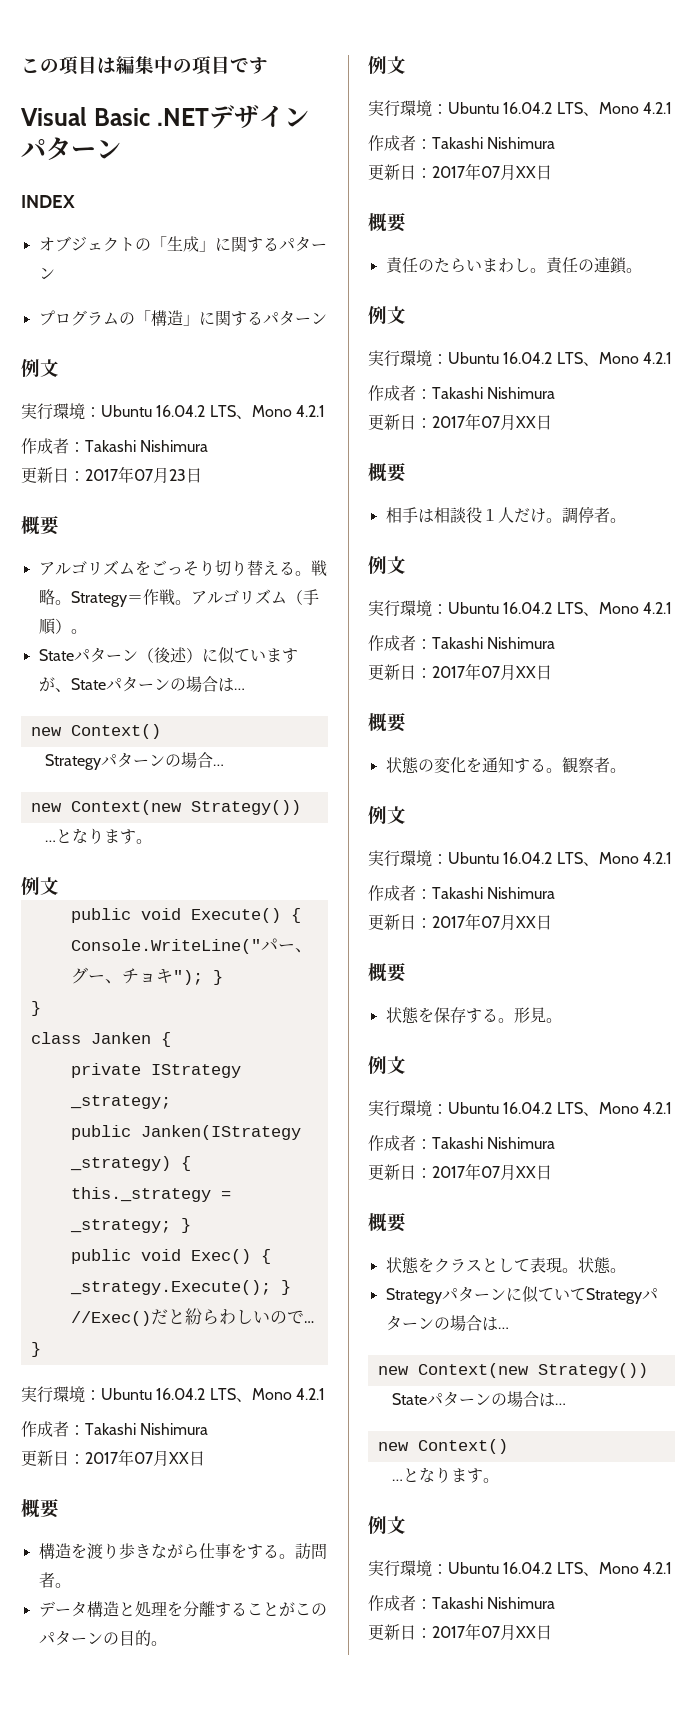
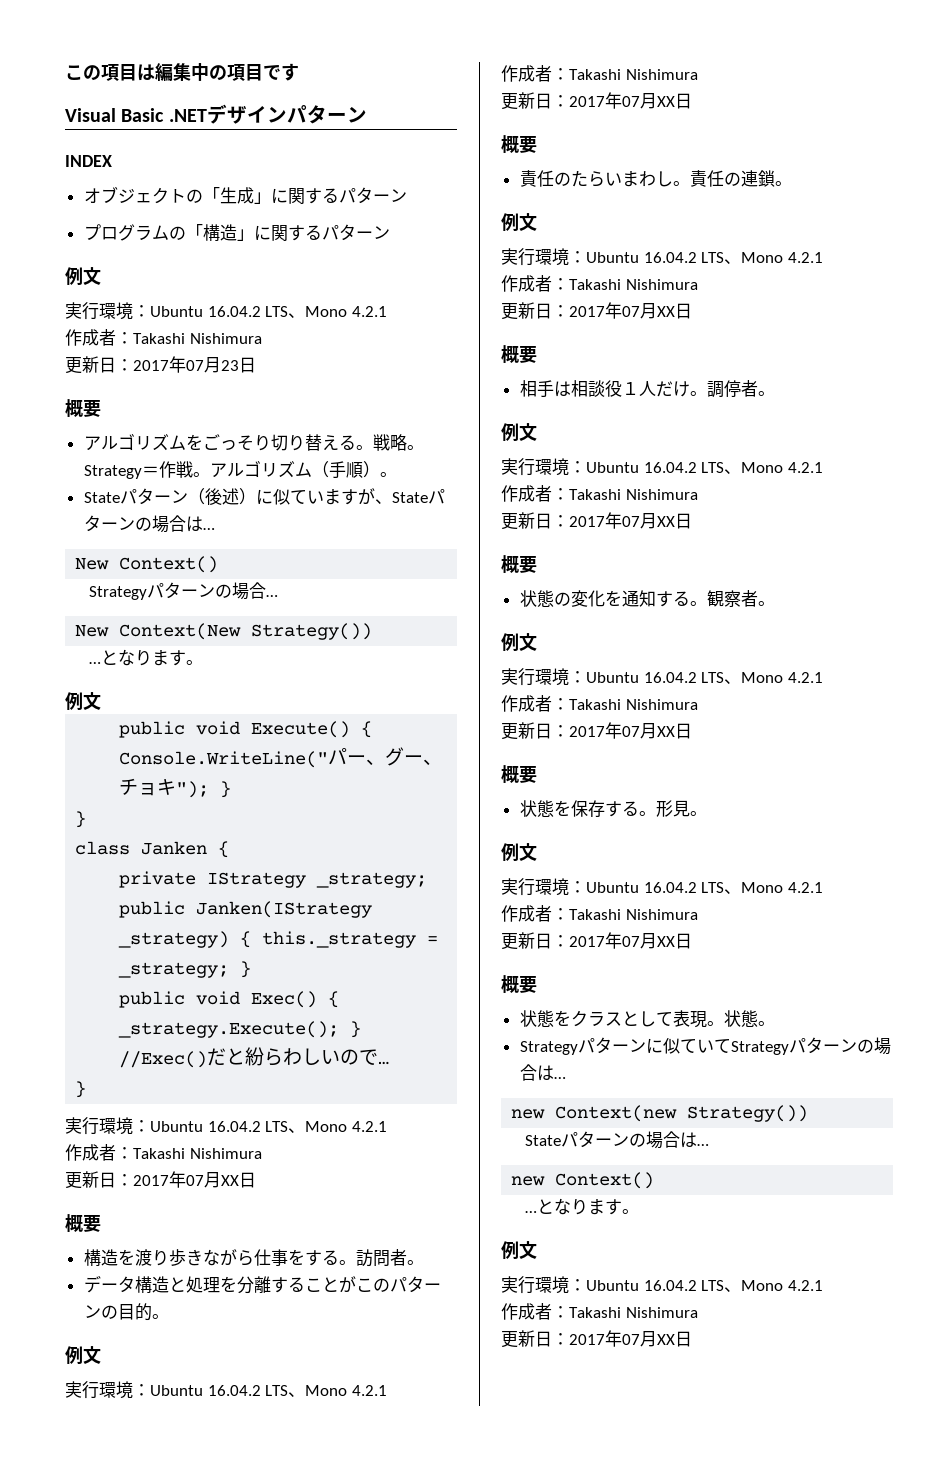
[30,727,62,736] new -> [75,558,110,570] New
[30,800,182,815] new Context(new -> [75,623,242,640] New Context(New

